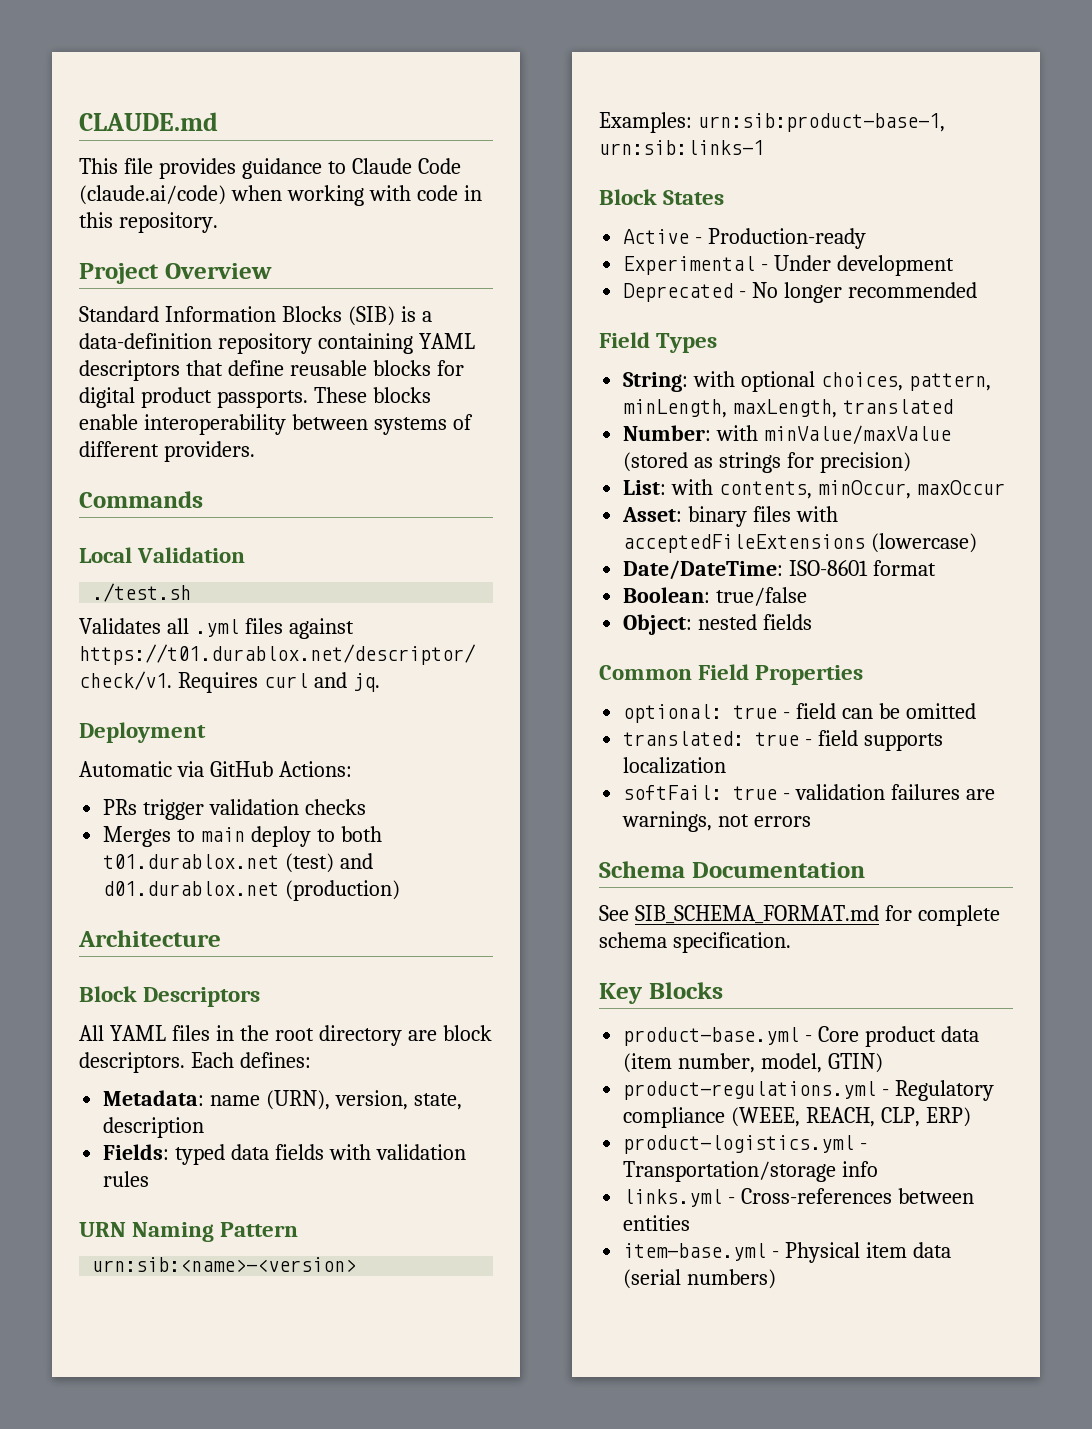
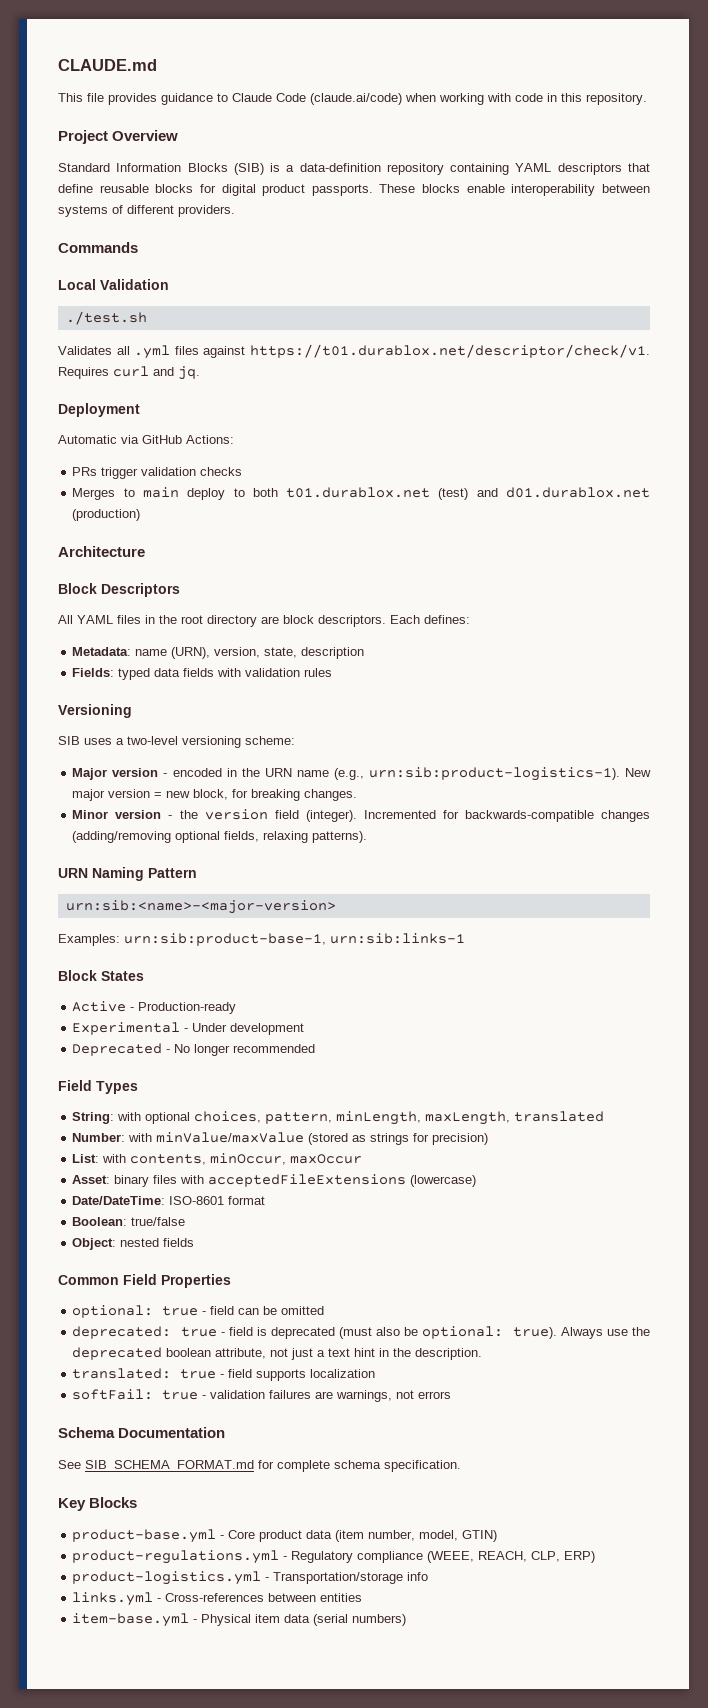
(150, 1179) none -> [58,704,132,718] [58,736,295,748] [72,767,651,781] [72,789,358,801] [72,809,651,822] [72,831,368,843] // Versioning // SIB uses a two-level versioning scheme: // Major version - encoded in the URN name (e.g., urn:sib:product-logistics-1). New major version = new block, for breaking changes. // Minor version - the version field (integer). Incremented for backwards-compatible changes (adding/removing optional fields, relaxing patterns).
[92,1257,357,1272] urn:sib:<name>-<version> -> [65,900,336,914] urn:sib:<name>-<major-version>
(976, 711) none -> [72,1326,651,1339] [72,1347,483,1360] // deprecated: true - field is deprecated (must also be optional: true). Always use the deprecated boolean attribute, not just a text hint in the description.

